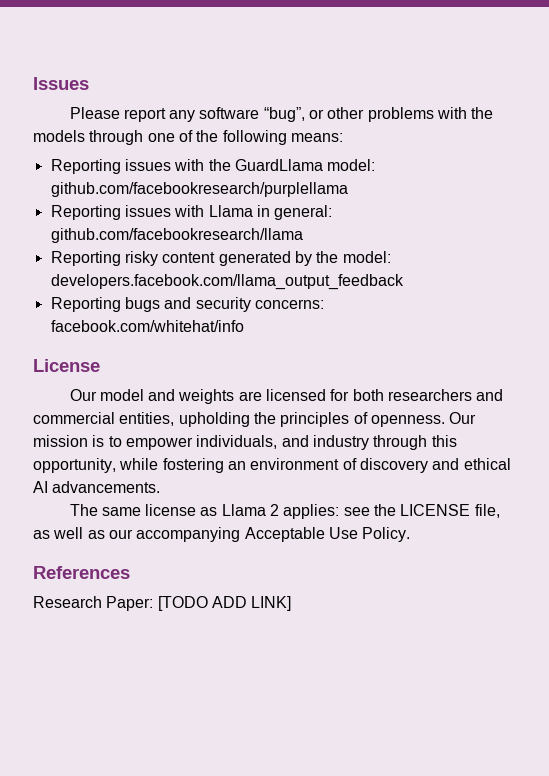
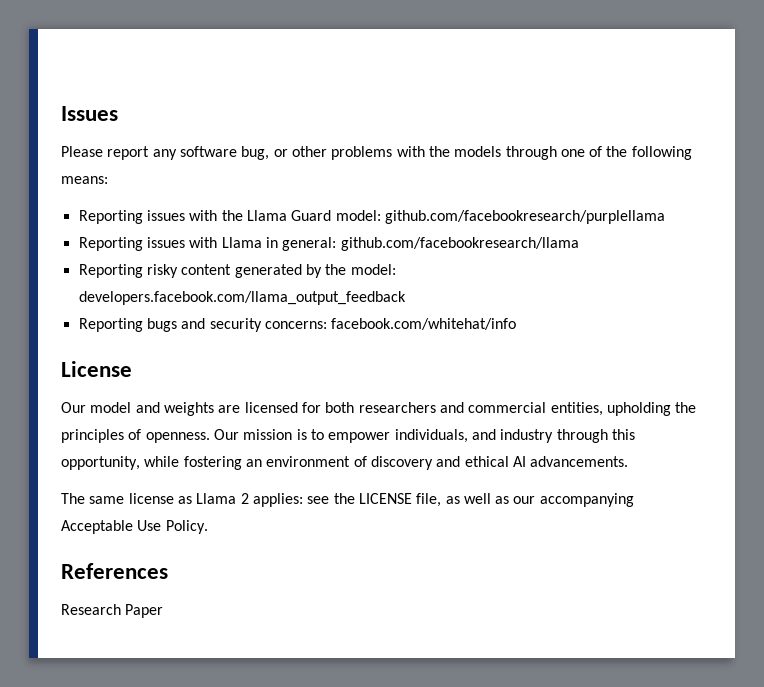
[263,107,305,122] “bug”, -> [241,146,270,160] bug,
[234,159,323,171] GuardLlama -> [246,210,332,221] Llama Guard
[106,596,292,611] Paper: [TODO ADD LINK] -> [125,604,164,618] Paper

